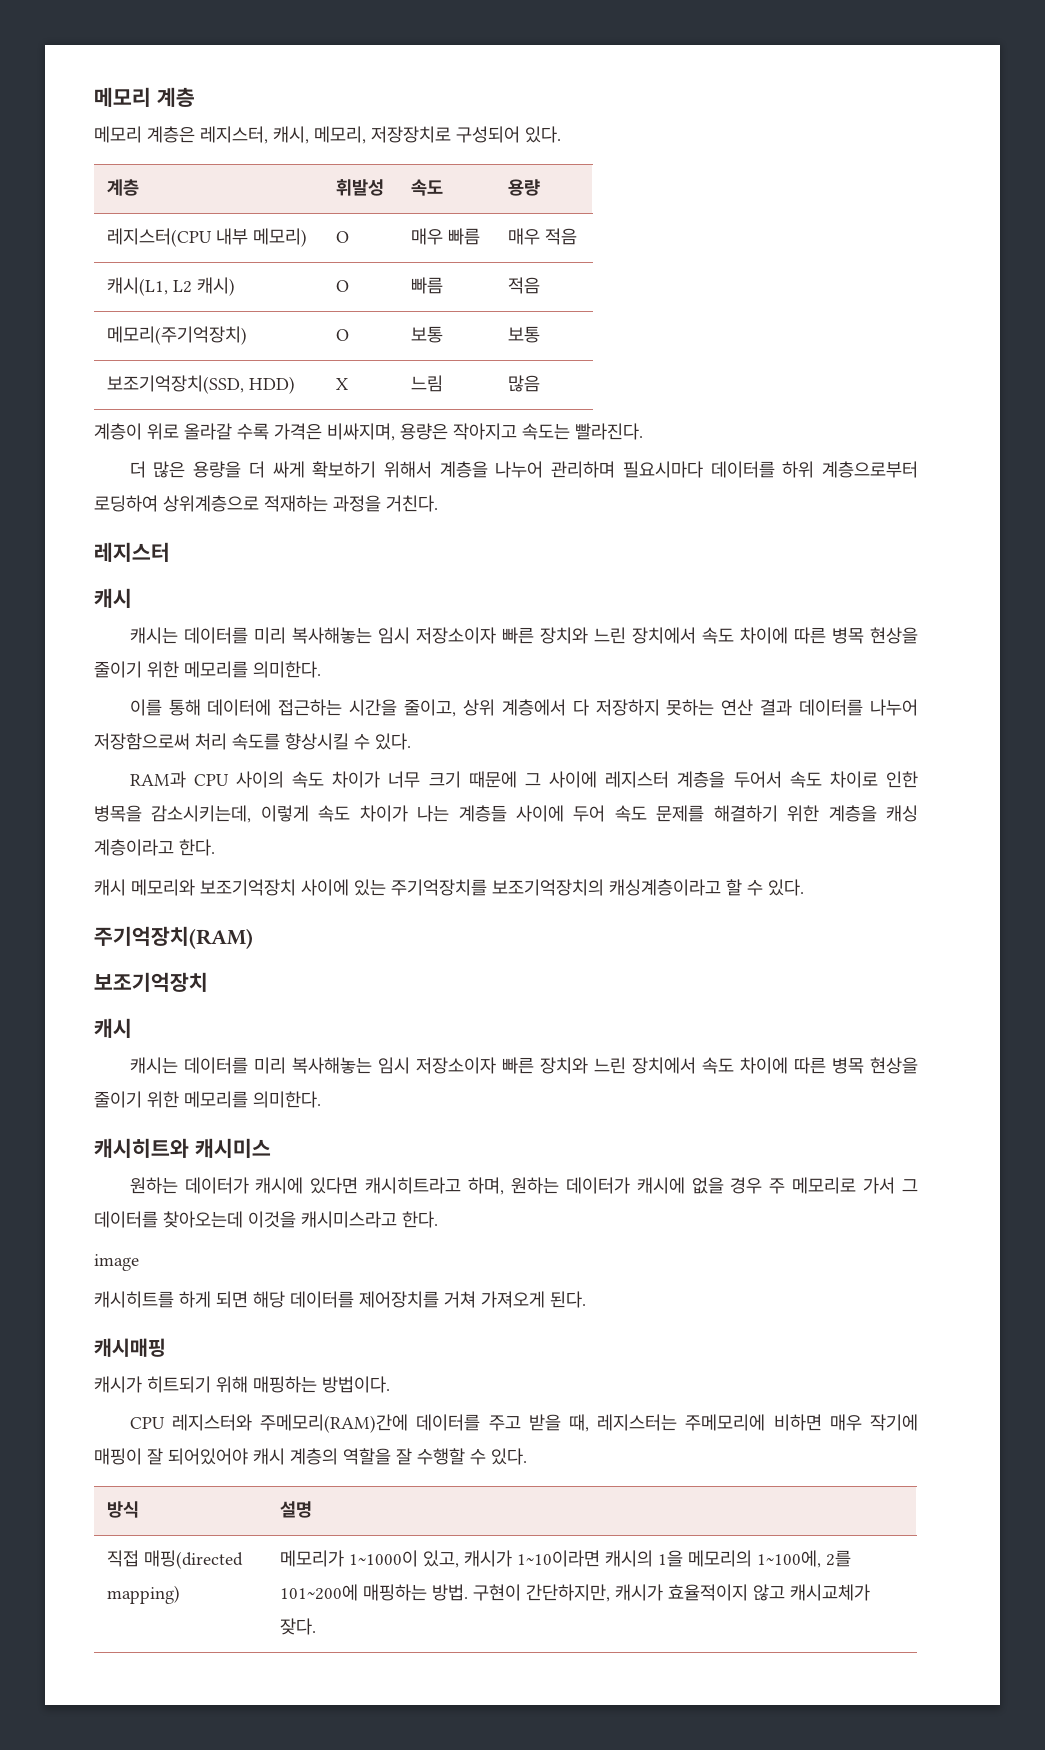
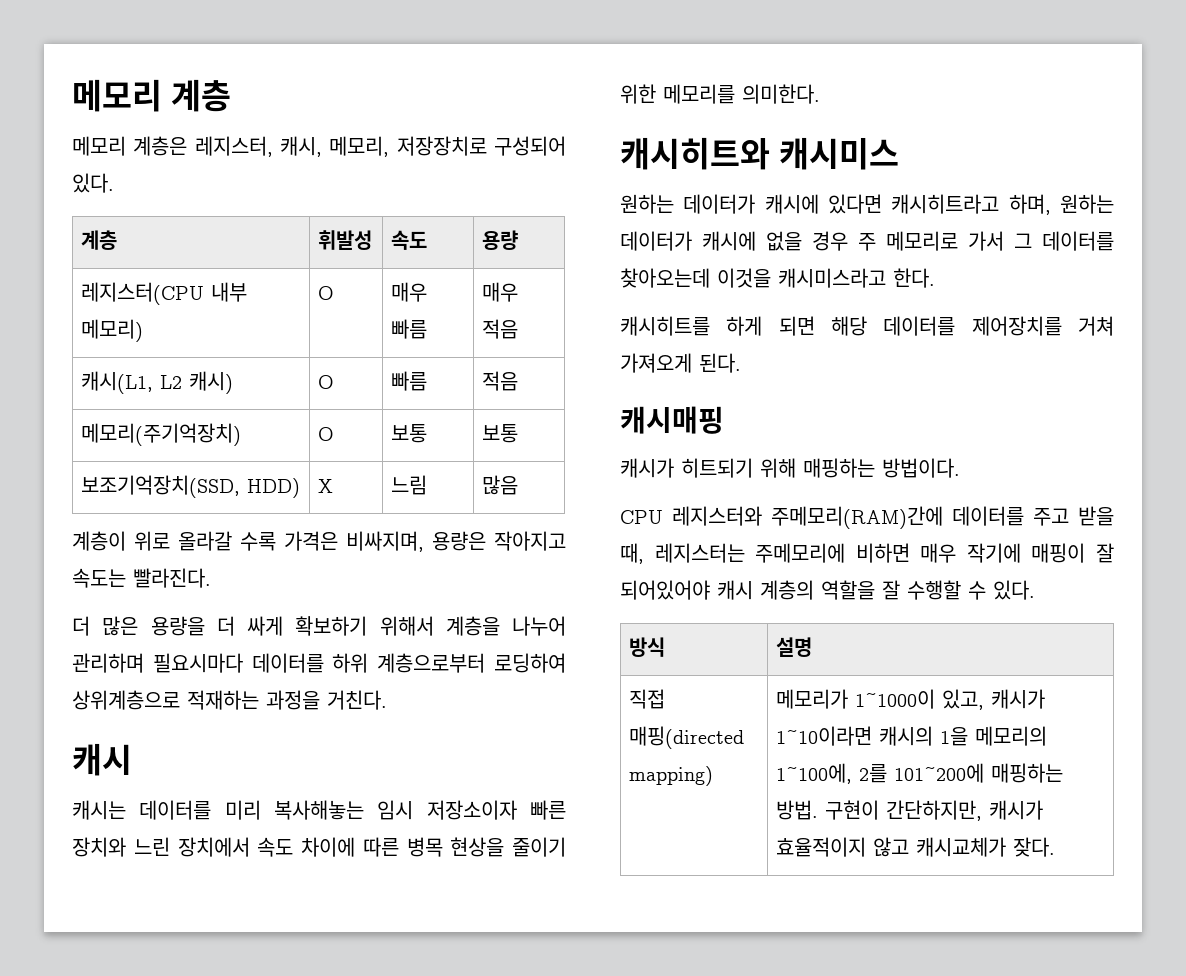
[94,542,170,562] [94,588,132,608] [129,627,918,644] [94,661,321,678] [129,699,918,717] [94,733,411,750] [129,771,919,788] [94,805,919,823] [94,839,215,856] [94,879,804,896] [94,926,253,949] [94,972,208,992] // 레지스터 // 캐시 // 캐시는 데이터를 미리 복사해놓는 임시 저장소이자 빠른 장치와 느린 장치에서 속도 차이에 따른 병목 현상을 줄이기 위한 메모리를 의미한다. // 이를 통해 데이터에 접근하는 시간을 줄이고, 상위 계층에서 다 저장하지 못하는 연산 결과 데이터를 나누어 저장함으로써 처리 속도를 향상시킬 수 있다. // RAM과 CPU 사이의 속도 차이가 너무 크기 때문에 그 사이에 레지스터 계층을 두어서 속도 차이로 인한 병목을 감소시키는데, 이렇게 속도 차이가 나는 계층들 사이에 두어 속도 문제를 해결하기 위한 계층을 캐싱 계층이라고 한다. // 캐시 메모리와 보조기억장치 사이에 있는 주기억장치를 보조기억장치의 캐싱계층이라고 할 수 있다. // 주기억장치(RAM) // 보조기억장치 -> (387, 700) none
[94,1254,139,1271] // image -> (935, 278) none

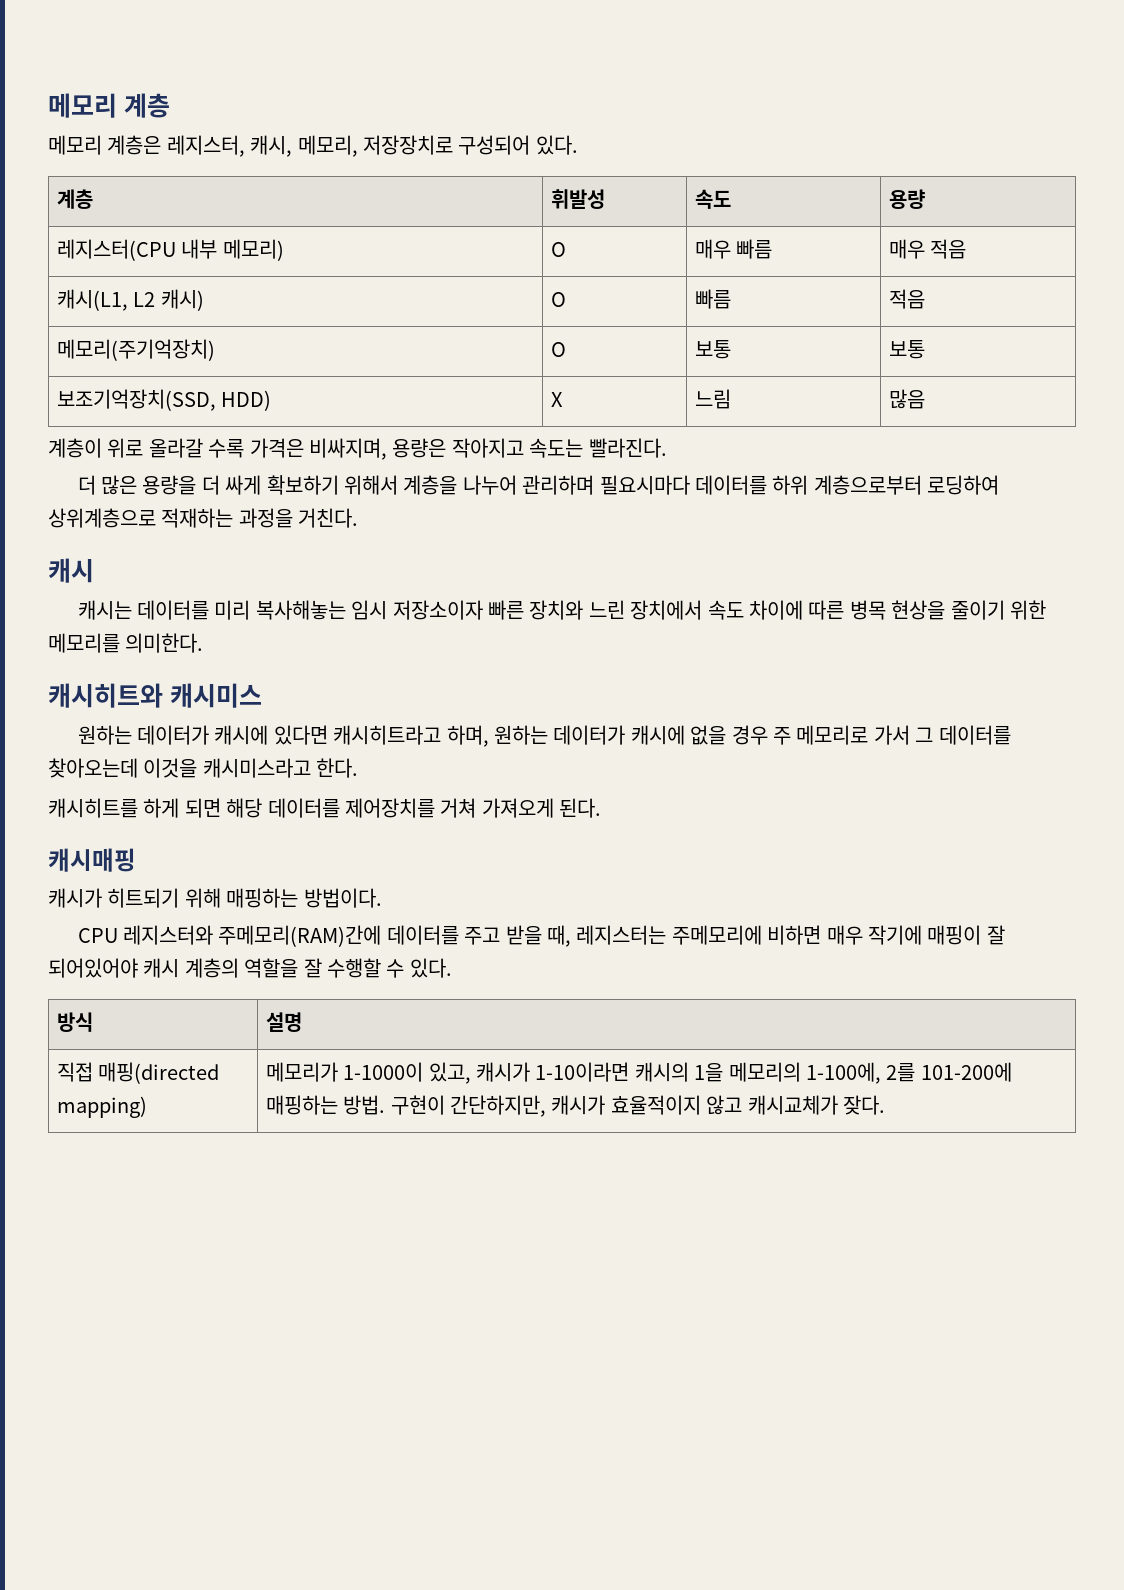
[854,689,935,709] 1~1000이 -> [343,1062,424,1082] 1-1000이
[775,726,872,746] 1~10이라면 -> [535,1062,630,1082] 1-10이라면
[775,763,984,784] 1~100에, 2를 101~200에 -> [805,1062,1012,1084] 1-100에, 2를 101-200에

